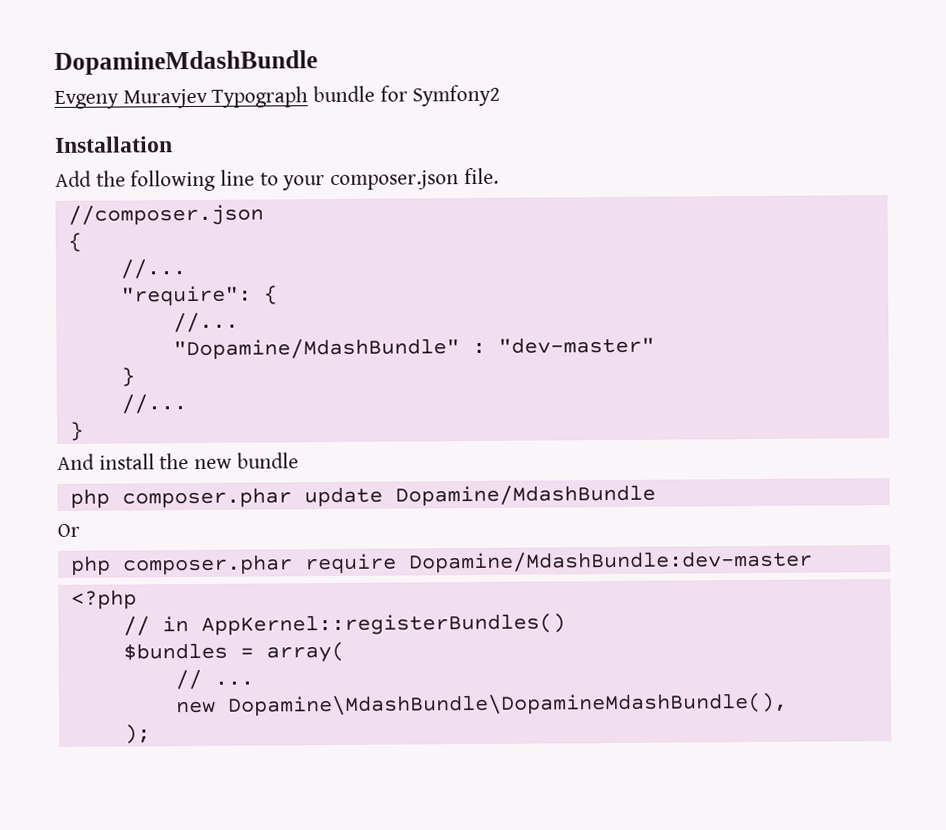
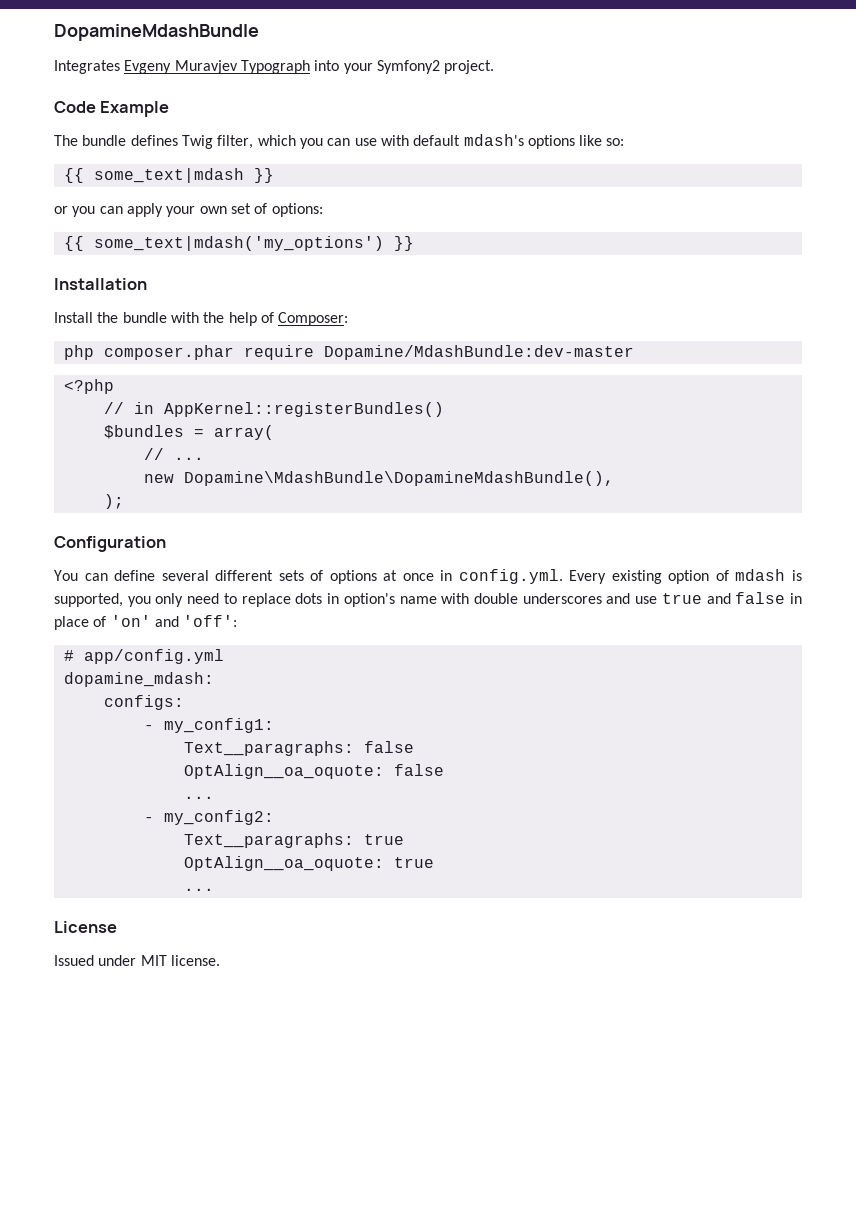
(318, 62) none -> [54,60,120,74] Integrates
[313,84,501,107] [54,136,173,153] [55,167,499,192] [67,204,264,226] [67,232,82,252] [119,259,187,279] [120,285,278,307] [172,312,239,333] [172,336,655,361] [120,367,135,387] [120,394,187,414] [69,421,84,441] [57,452,299,470] [69,484,656,509] [57,523,80,537] bundle for Symfony2 // Installation // Add the following line to your composer.json file. // //composer.json // { // //... // "require": { // //... // "Dopamine/MdashBundle" : "dev-master" // } // //... // } // And install the new bundle // php composer.phar update Dopamine/MdashBundle // Or -> [314,60,495,74] [54,101,170,117] [54,134,625,149] [63,168,274,183] [54,203,323,217] [63,236,414,251] [54,278,147,290] [54,312,349,326] into your Symfony2 project. // Code Example // The bundle defines Twig filter, which you can use with default mdash's options like so: // {{ some_text|mdash }} // or you can apply your own set of options: // {{ some_text|mdash('my_options') }} // Installation // Install the bundle with the help of Composer:
(151, 734) none -> [54,536,166,552] [54,569,802,584] [54,592,802,607] [54,615,238,630] [63,649,224,664] [63,672,214,687] [103,695,184,710] [143,718,274,733] [183,741,414,756] [183,764,444,779] [183,796,214,799] [143,810,274,825] [183,833,404,848] [183,856,434,871] [183,888,214,891] [54,921,117,933] [54,955,220,966] // Configuration // You can define several different sets of options at once in config.yml. Every existing option of mdash is supported, you only need to replace dots in option's name with double underscores and use true and false in place of 'on' and 'off': // # app/config.yml // dopamine_mdash: // configs: // - my_config1: // Text__paragraphs: false // OptAlign__oa_oquote: false // ... // - my_config2: // Text__paragraphs: true // OptAlign__oa_oquote: true // ... // License // Issued under MIT license.

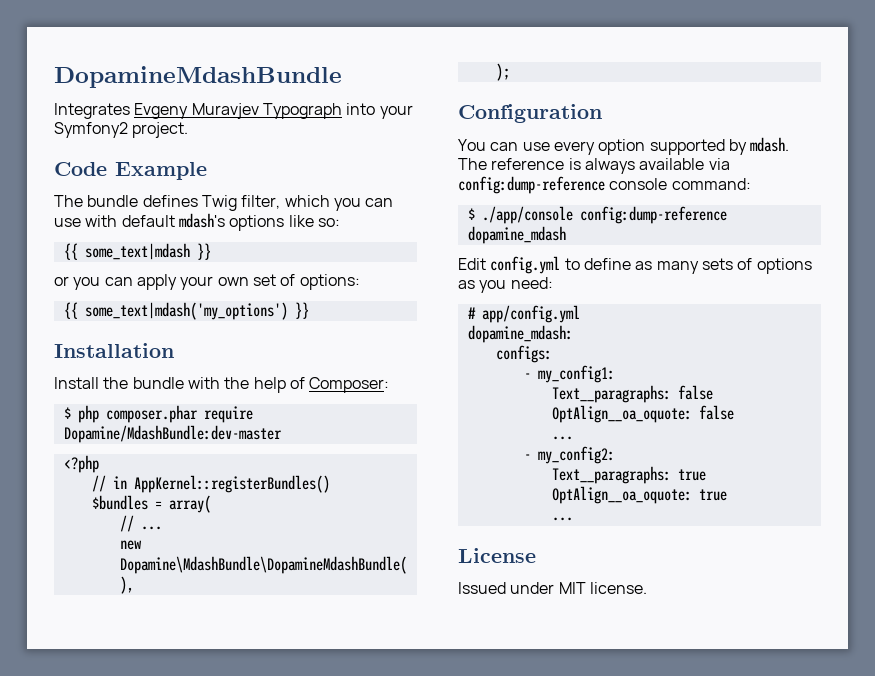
(349, 319) none -> [63,407,71,419] $
[114,569,802,584] [54,592,802,607] [54,615,238,630] define several different sets of options at once in config.yml. Every existing option of mdash is supported, you only need to replace dots in option's name with double underscores and use true and false in place of 'on' and 'off': -> [522,137,790,155] [458,158,730,174] [458,176,751,194] [467,206,727,224] [467,226,566,244] [458,256,812,274] [458,277,553,293] use every option supported by mdash. The reference is always available via config:dump-reference console command: // $ ./app/console config:dump-reference dopamine_mdash // Edit config.yml to define as many sets of options as you need:

